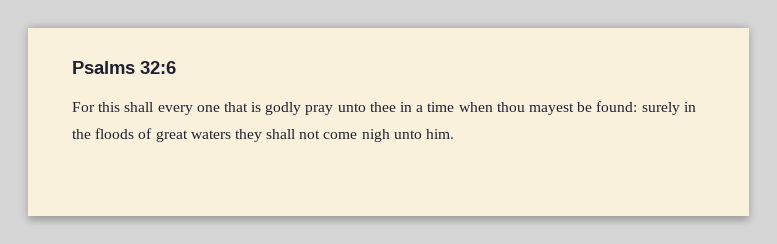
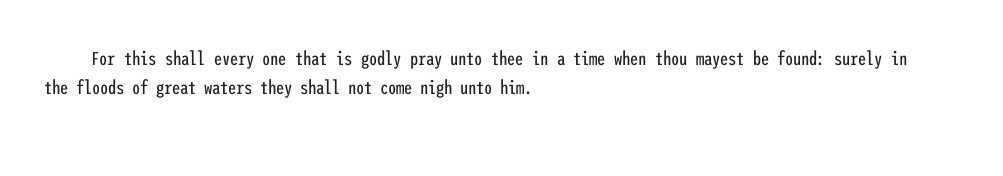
[72,61,176,74] Psalms 32:6 // -> (91, 59) none

